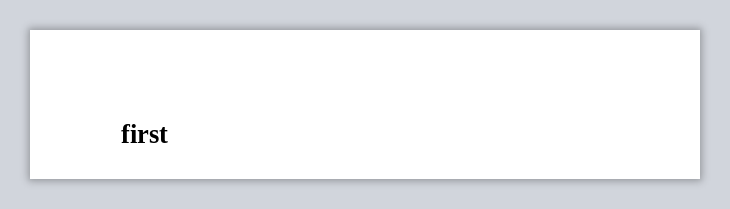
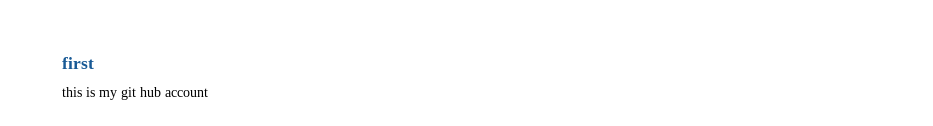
(168, 133) none -> [62,87,208,100] // this is my git hub account

